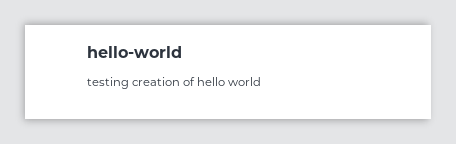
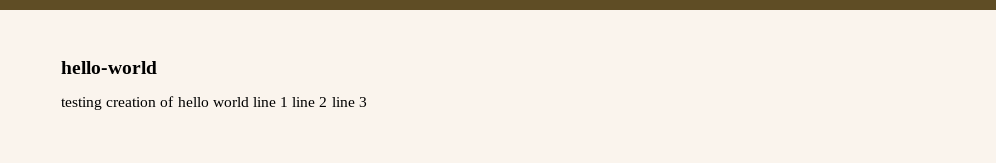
(262, 81) none -> [252,97,367,107] line 1 line 2 line 3

